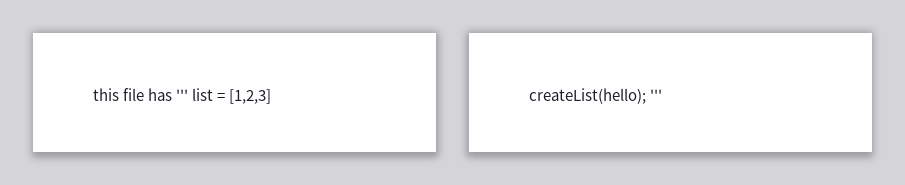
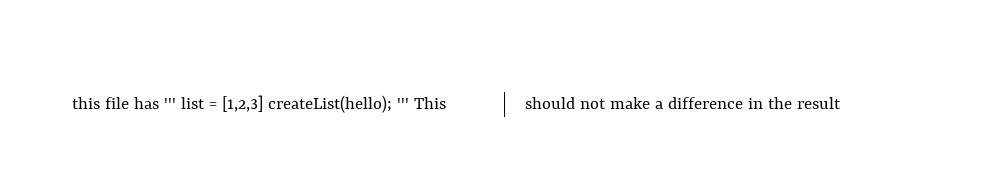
(663, 95) none -> [413,97,841,109] This should not make a difference in the result

